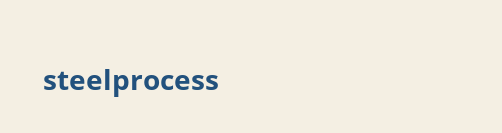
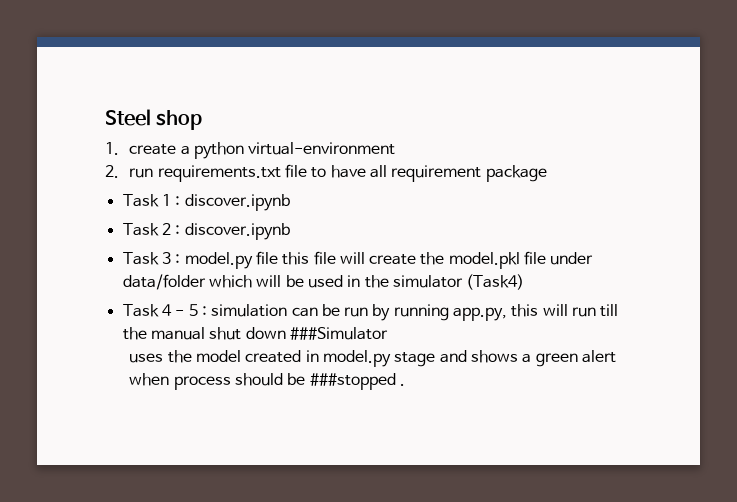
[43,69,219,97] steelprocess -> [105,109,203,130] [105,142,396,159] [105,164,547,182] [122,194,290,211] [122,223,290,240] [122,251,594,269] [122,274,525,290] [122,304,619,321] [122,327,388,340] [129,350,616,367] [129,373,405,390] Steel shop // 1. create a python virtual-environment // 2. run requirements.txt file to have all requirement package // Task 1 : discover.ipynb // Task 2 : discover.ipynb // Task 3 : model.py file this file will create the model.pkl file under data/folder which will be used in the simulator (Task4) // Task 4 - 5 : simulation can be run by running app.py, this will run till the manual shut down ###Simulator // uses the model created in model.py stage and shows a green alert when process should be ###stopped .

